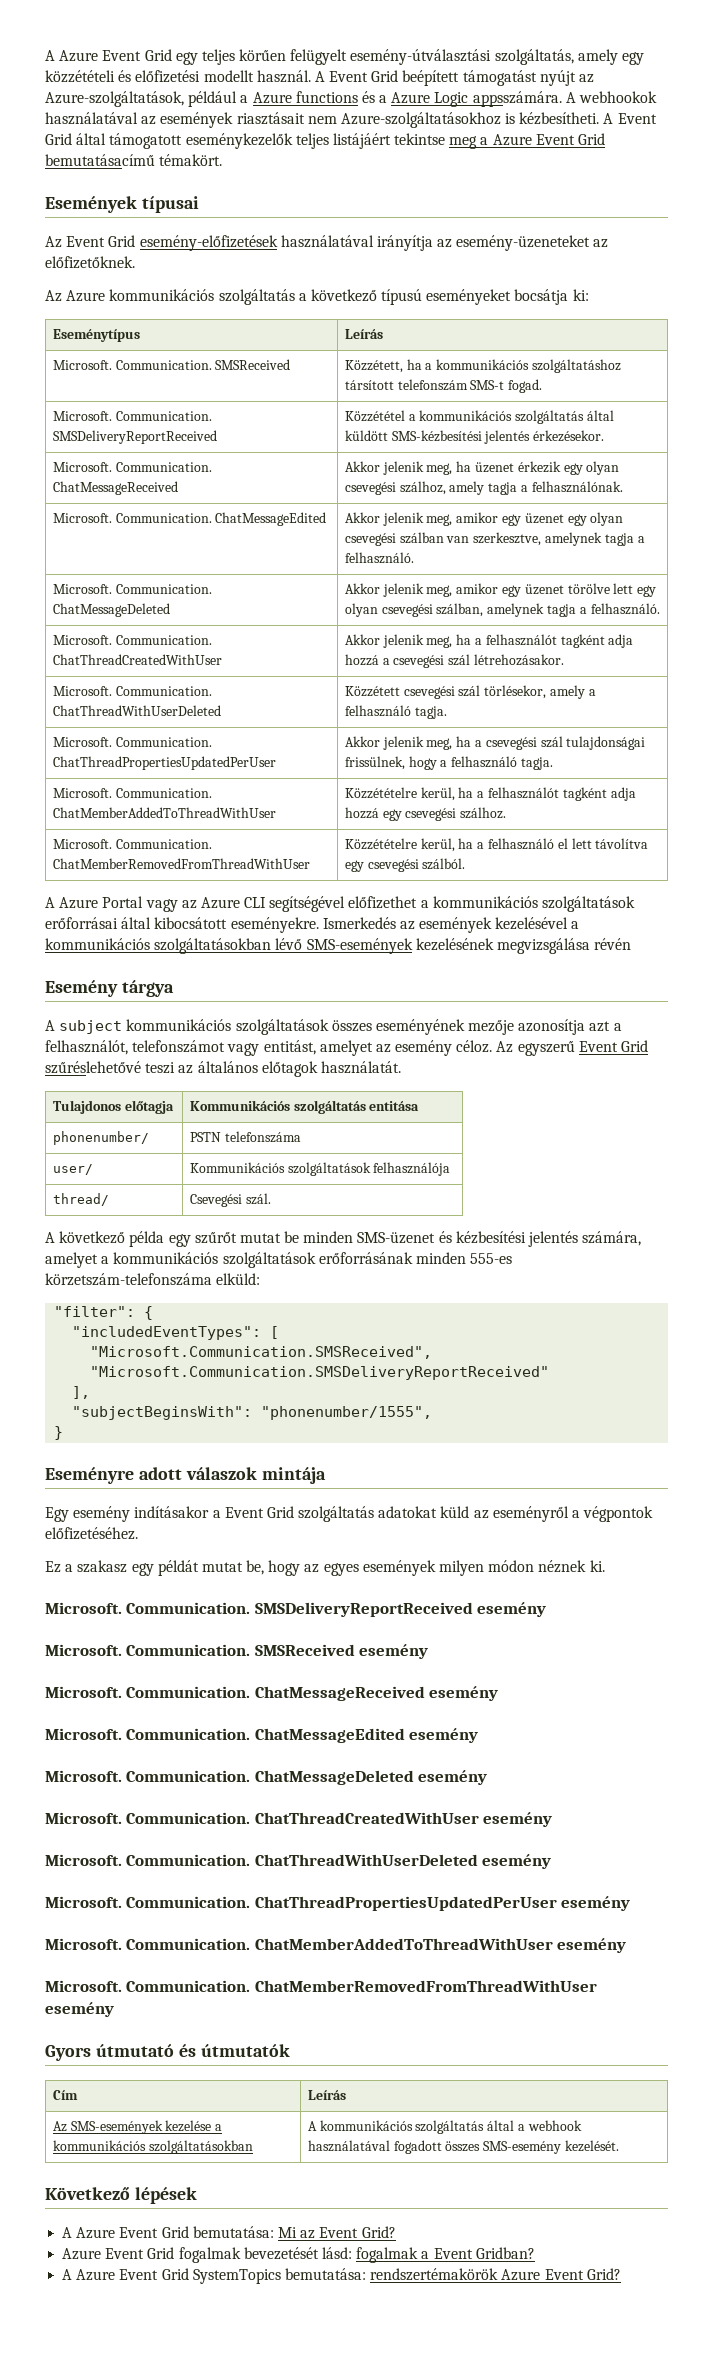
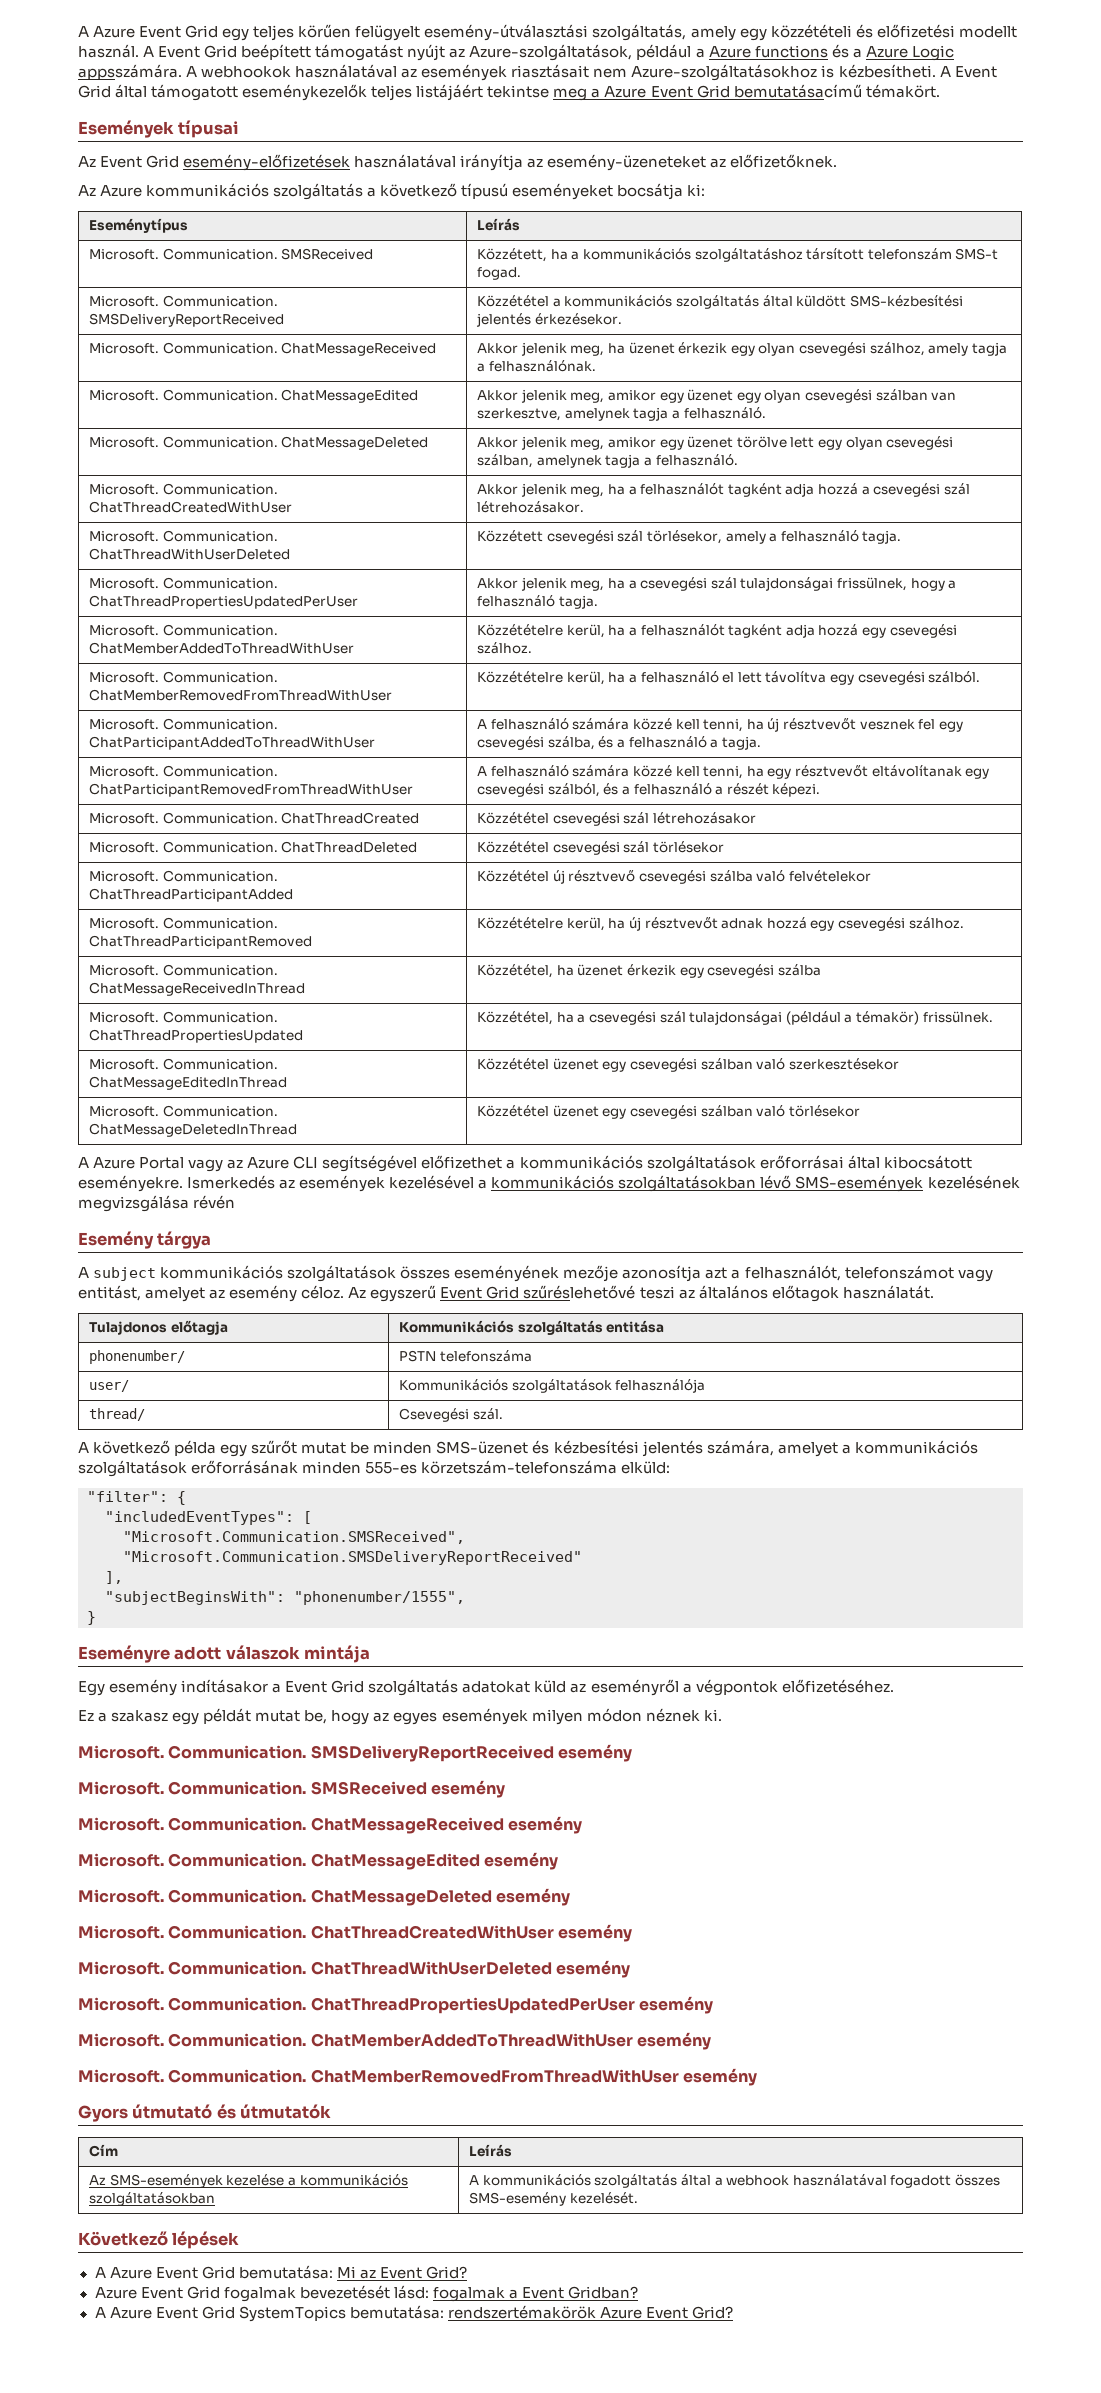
(466, 864) none -> [88,718,278,730] [88,736,375,750] [476,718,964,732] [476,736,761,750] [88,765,278,777] [88,783,413,797] [476,765,990,779] [476,783,821,797] [88,812,420,824] [476,812,756,826] [88,841,418,853] [476,841,724,855] [88,870,278,882] [88,888,293,902] [476,870,871,884] [88,917,278,929] [88,935,312,949] [476,917,964,931] [88,964,278,976] [88,982,305,996] [476,964,821,978] [88,1011,278,1023] [88,1029,303,1043] [476,1011,993,1025] [88,1058,278,1070] [88,1076,287,1090] [476,1058,899,1072] [88,1105,278,1117] [88,1123,297,1137] [476,1105,860,1119] // Microsoft. Communication. ChatParticipantAddedToThreadWithUser | A felhasználó számára közzé kell tenni, ha új résztvevőt vesznek fel egy csevegési szálba, és a felhasználó a tagja. // Microsoft. Communication. ChatParticipantRemovedFromThreadWithUser | A felhasználó számára közzé kell tenni, ha egy résztvevőt eltávolítanak egy csevegési szálból, és a felhasználó a részét képezi. // Microsoft. Communication. ChatThreadCreated | Közzététel csevegési szál létrehozásakor // Microsoft. Communication. ChatThreadDeleted | Közzététel csevegési szál törlésekor // Microsoft. Communication. ChatThreadParticipantAdded | Közzététel új résztvevő csevegési szálba való felvételekor // Microsoft. Communication. ChatThreadParticipantRemoved | Közzétételre kerül, ha új résztvevőt adnak hozzá egy csevegési szálhoz. // Microsoft. Communication. ChatMessageReceivedInThread | Közzététel, ha üzenet érkezik egy csevegési szálba // Microsoft. Communication. ChatThreadPropertiesUpdated | Közzététel, ha a csevegési szál tulajdonságai (például a témakör) frissülnek. // Microsoft. Communication. ChatMessageEditedInThread | Közzététel üzenet egy csevegési szálban való szerkesztésekor // Microsoft. Communication. ChatMessageDeletedInThread | Közzététel üzenet egy csevegési szálban való törlésekor

